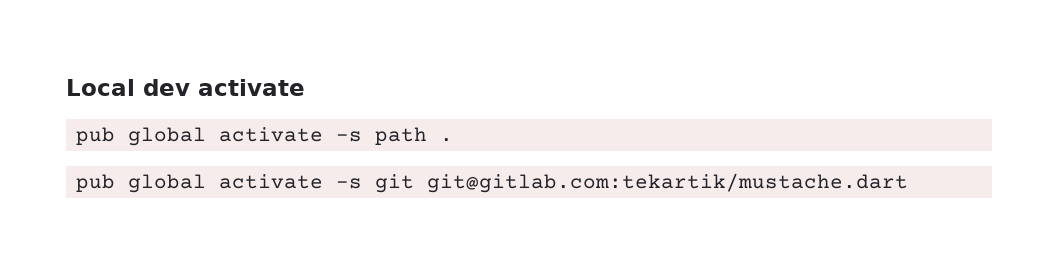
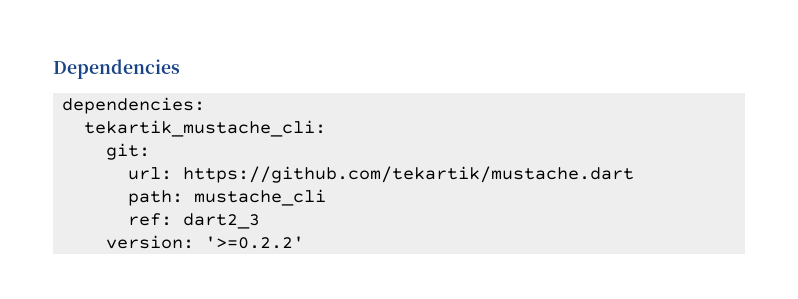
[66,79,305,96] [75,127,453,146] [75,173,908,193] Local dev activate // pub global activate -s path . // pub global activate -s git git@gitlab.com:tekartik/mustache.dart -> [53,59,180,79] [62,97,205,114] [84,120,326,137] [106,143,150,160] [128,166,634,183] [128,189,326,206] [128,213,260,229] [106,235,304,249] Dependencies // dependencies: // tekartik_mustache_cli: // git: // url: https://github.com/tekartik/mustache.dart // path: mustache_cli // ref: dart2_3 // version: '>=0.2.2'

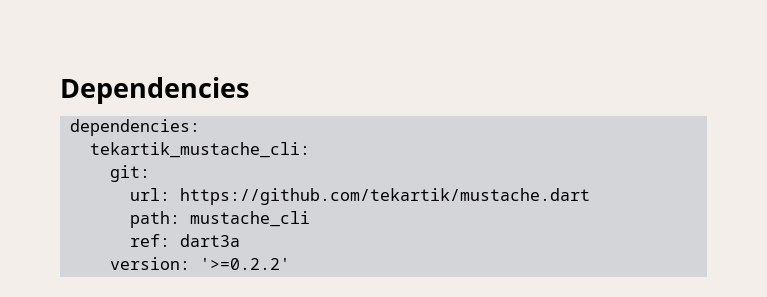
[183,213,260,229] dart2_3 -> [179,234,240,247] dart3a

